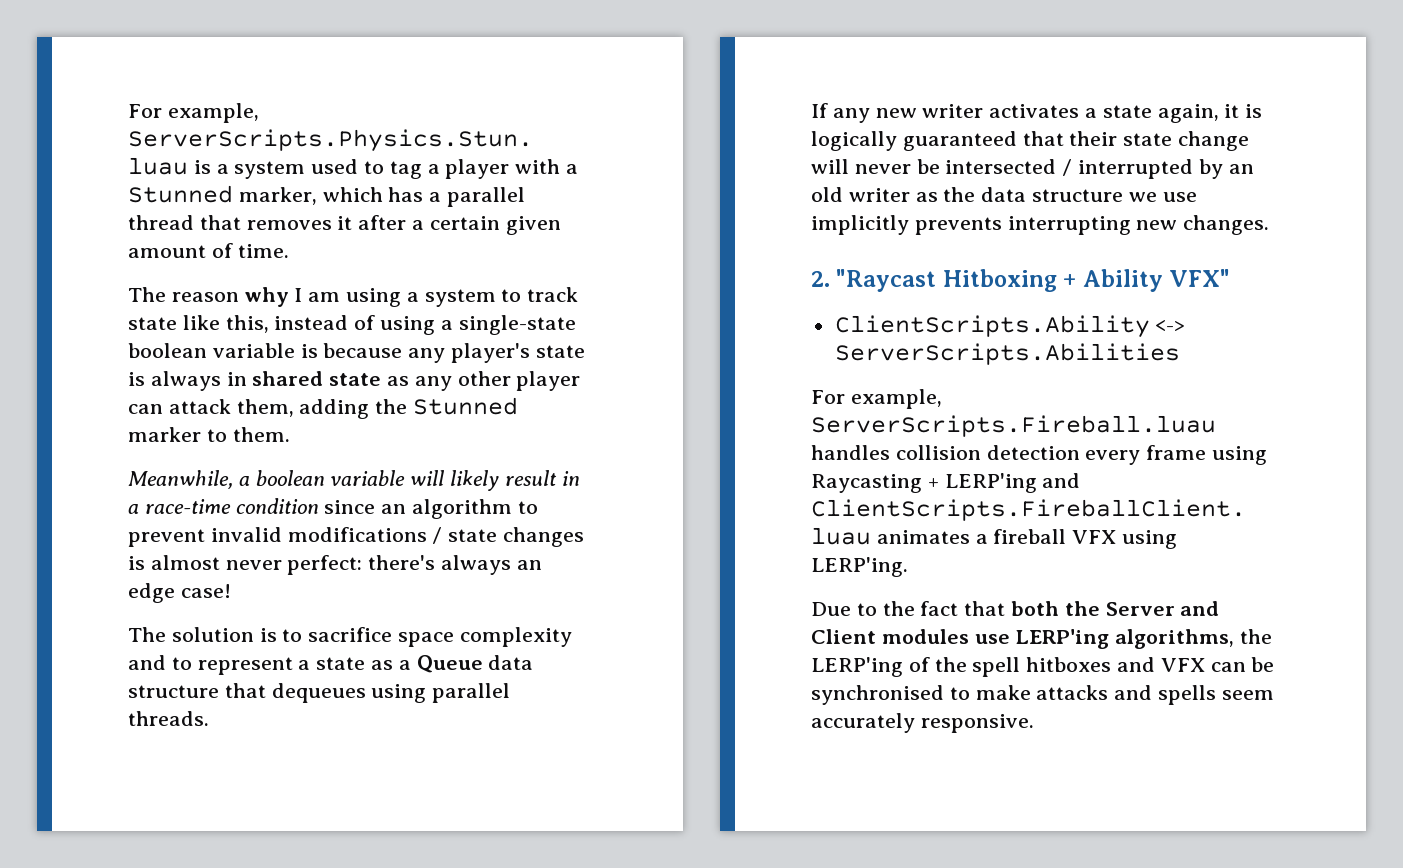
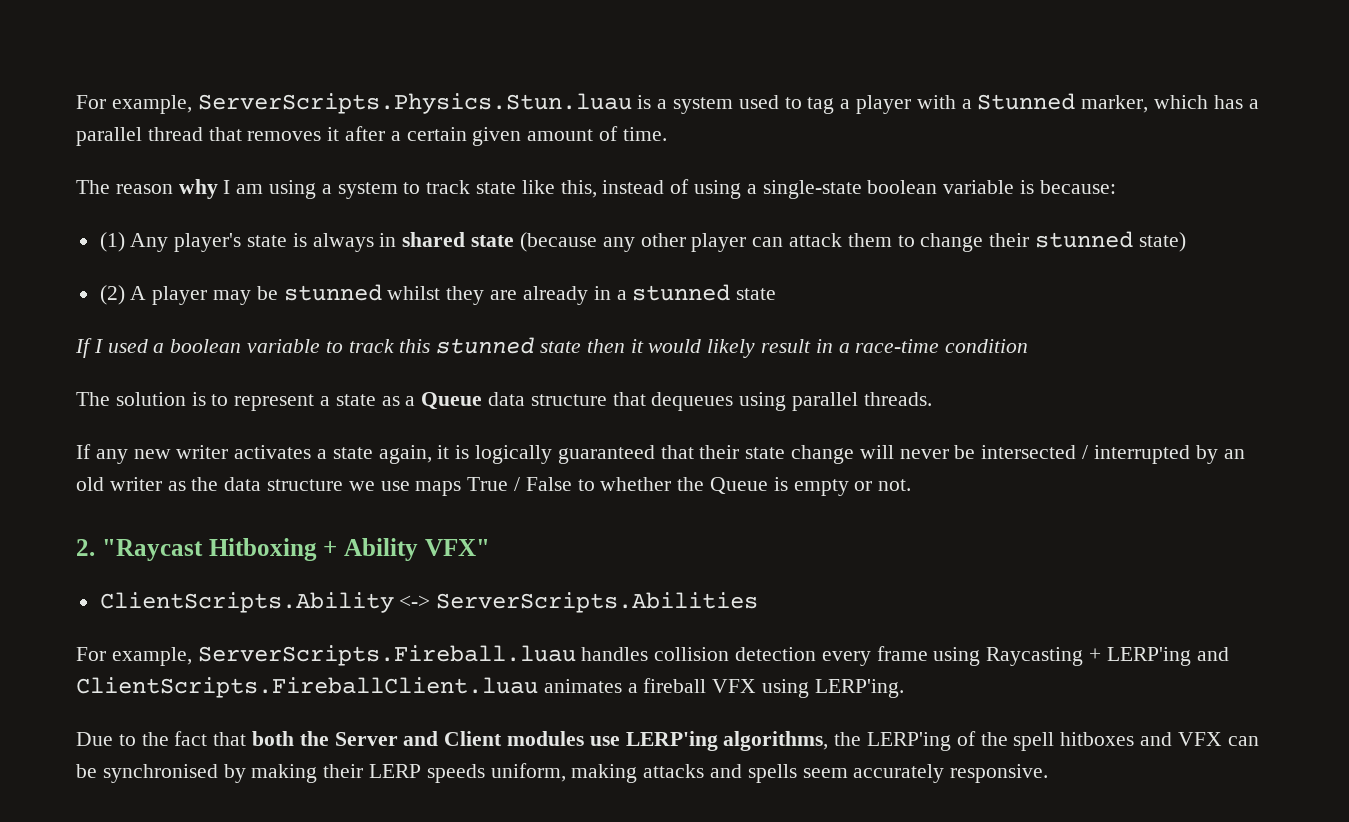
[323,343,446,363] because any -> [1039,180,1116,194] [99,232,169,252] because: // (1) Any
[387,376,410,386] as -> [519,232,597,252] (because
[236,397,519,419] [128,427,290,442] [128,470,445,489] them, adding the Stunned marker to them. // Meanwhile, a boolean variable will -> [847,231,1186,252] [99,284,777,305] [75,337,702,358] them to change their stunned state) // (2) A player may be stunned whilst they are already in a stunned state // If I used a boolean variable to track this stunned state then it would
[324,499,538,519] [128,527,585,547] [128,555,542,575] [128,583,231,603] since an algorithm to prevent invalid modifications / state changes is almost never perfect: there's always an edge case! -> (1029, 346) none
[308,627,572,647] [128,655,192,670] sacrifice space complexity and to -> (229, 400) none
[811,215,1270,235] implicitly prevents interrupting new changes. -> [415,477,912,496] maps True / False to whether the Queue is empty or not.
[949,685,1031,700] to make -> [223,763,638,783] by making their LERP speeds uniform, making

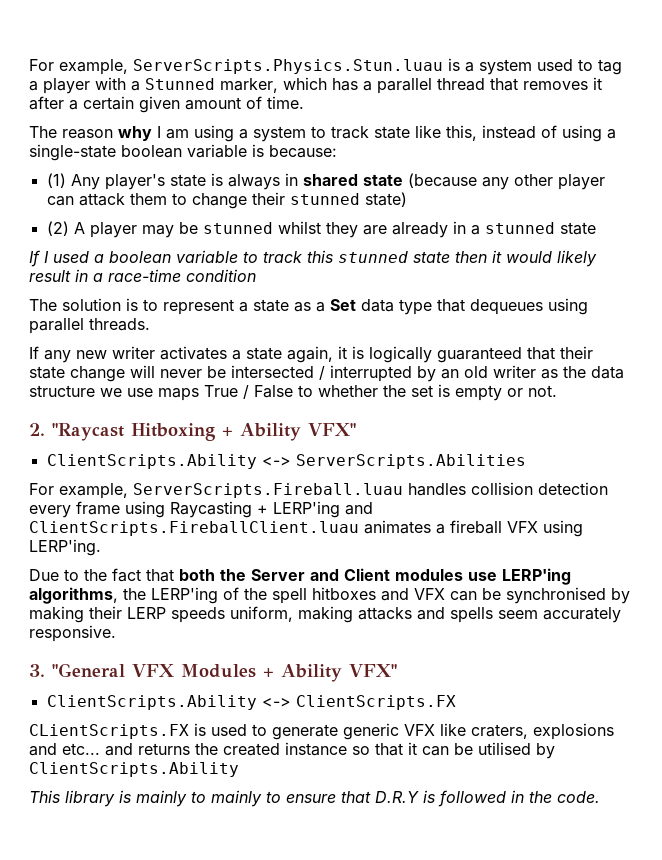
[421,392,607,410] Queue data structure -> [330,299,432,315] Set data type
[710,477,769,494] Queue -> [411,385,433,397] set
(1049, 773) none -> [29,663,397,682] [46,695,456,710] [29,723,614,740] [29,742,555,759] [29,762,239,777] [29,790,600,807] // 3. "General VFX Modules + Ability VFX" // ClientScripts.Ability <-> ClientScripts.FX // CLientScripts.FX is used to generate generic VFX like craters, explosions and etc... and returns the created instance so that it can be utilised by ClientScripts.Ability // This library is mainly to mainly to ensure that D.R.Y is followed in the code.

